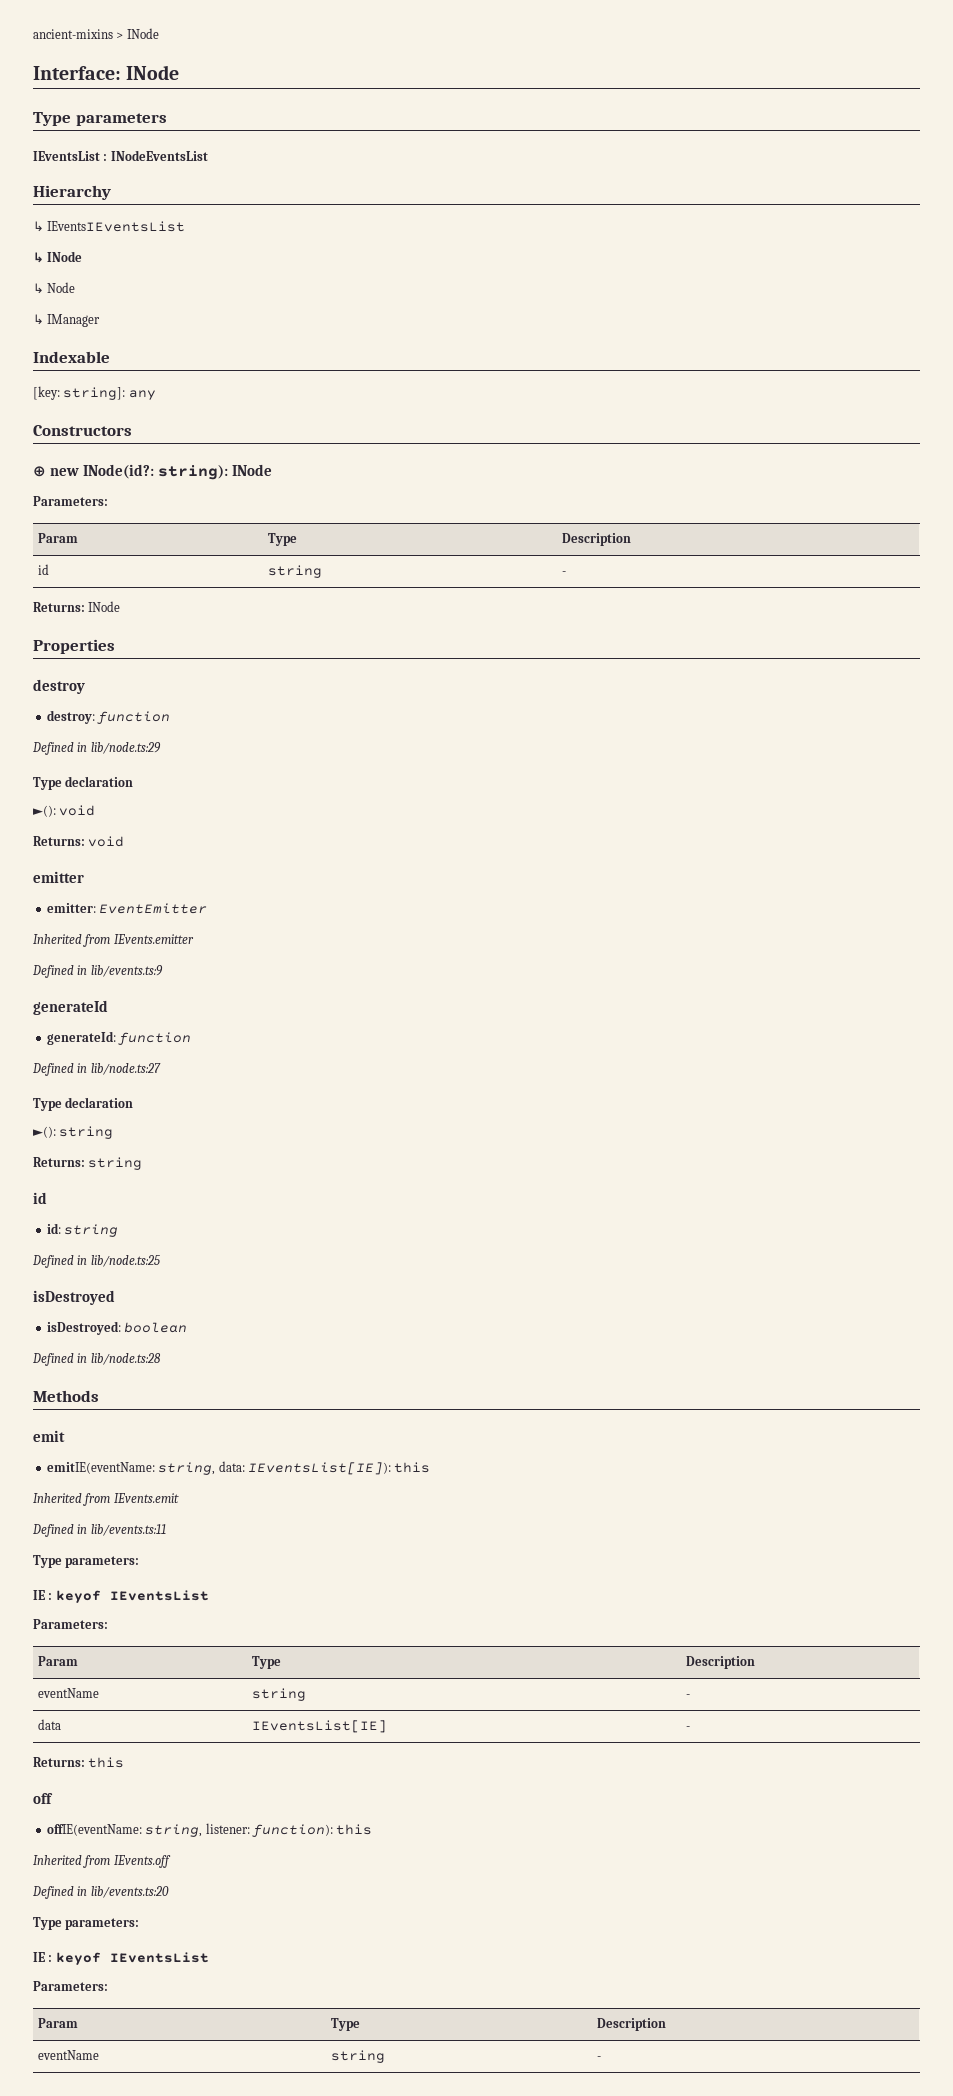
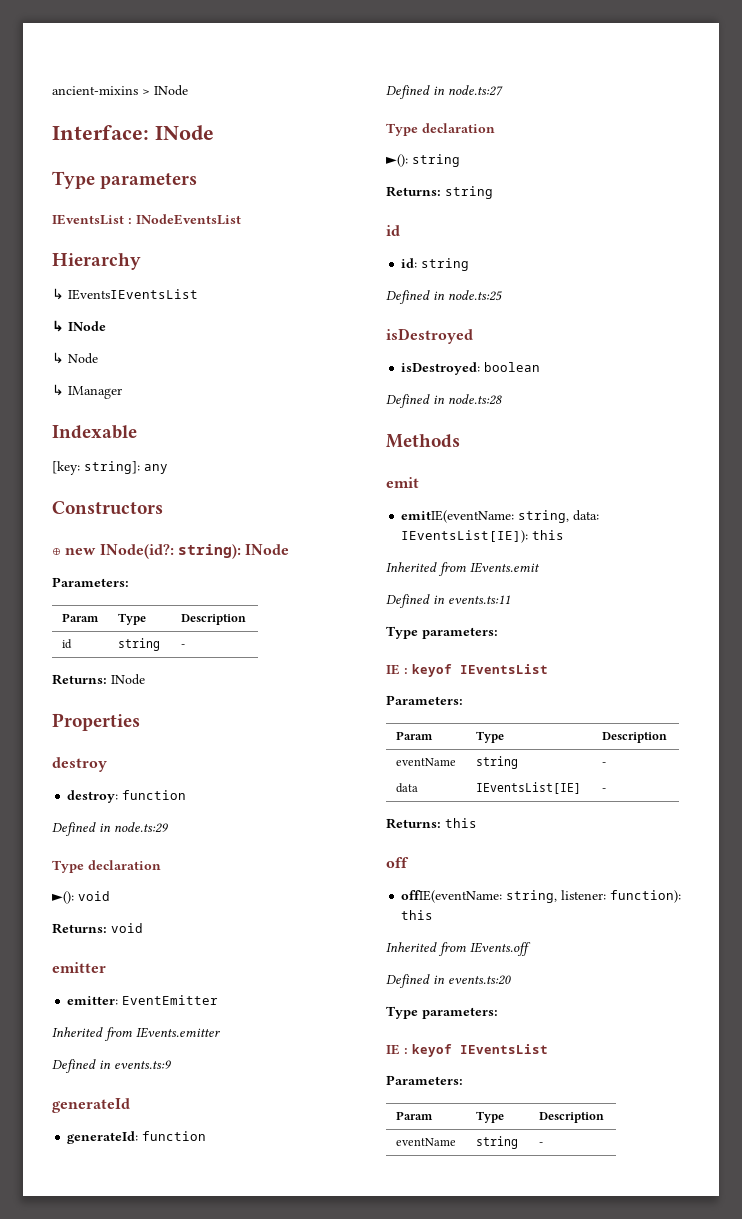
[90,742,161,754] lib/node.ts:29 -> [114,822,169,833] node.ts:29
[90,965,163,977] lib/events.ts:9 -> [114,1060,172,1069] events.ts:9
[90,1063,161,1075] lib/node.ts:27 -> [448,85,503,96] node.ts:27
[90,1255,160,1267] lib/node.ts:25 -> [448,290,502,301] node.ts:25
[90,1353,161,1365] lib/node.ts:28 -> [448,394,502,405] node.ts:28
[90,1524,166,1536] lib/events.ts:11 -> [448,595,510,604] events.ts:11
[90,1886,169,1898] lib/events.ts:20 -> [448,975,511,985] events.ts:20

